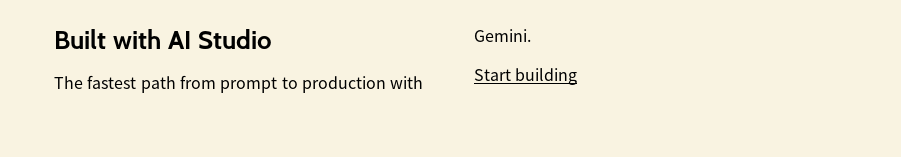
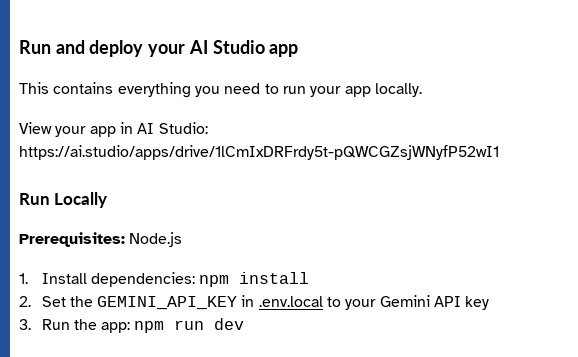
[54,29,273,49] [54,75,424,93] [474,29,531,42] [474,68,578,85] Built with AI Studio // The fastest path from prompt to production with Gemini. // Start building -> [19,40,299,57] [19,82,422,98] [19,122,208,137] [19,145,499,160] [19,192,108,208] [19,232,183,247] [19,272,310,287] [19,295,490,310] [19,318,245,333] Run and deploy your AI Studio app // This contains everything you need to run your app locally. // View your app in AI Studio: https://ai.studio/apps/drive/1lCmIxDRFrdy5t-pQWCGZsjWNyfP52wI1 // Run Locally // Prerequisites: Node.js // 1. Install dependencies: npm install // 2. Set the GEMINI_API_KEY in .env.local to your Gemini API key // 3. Run the app: npm run dev

